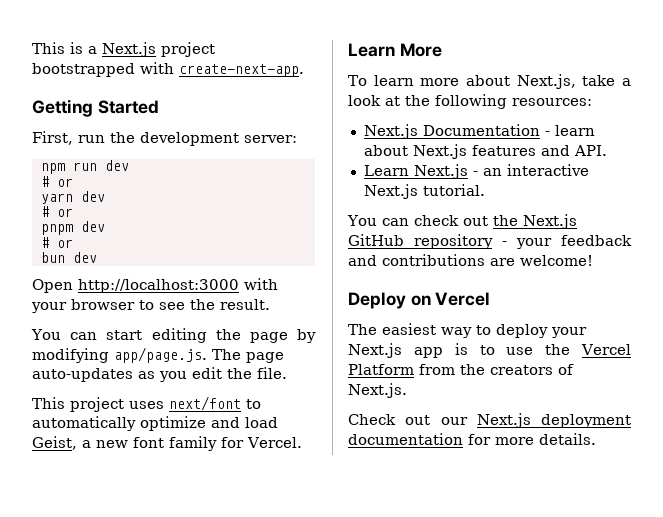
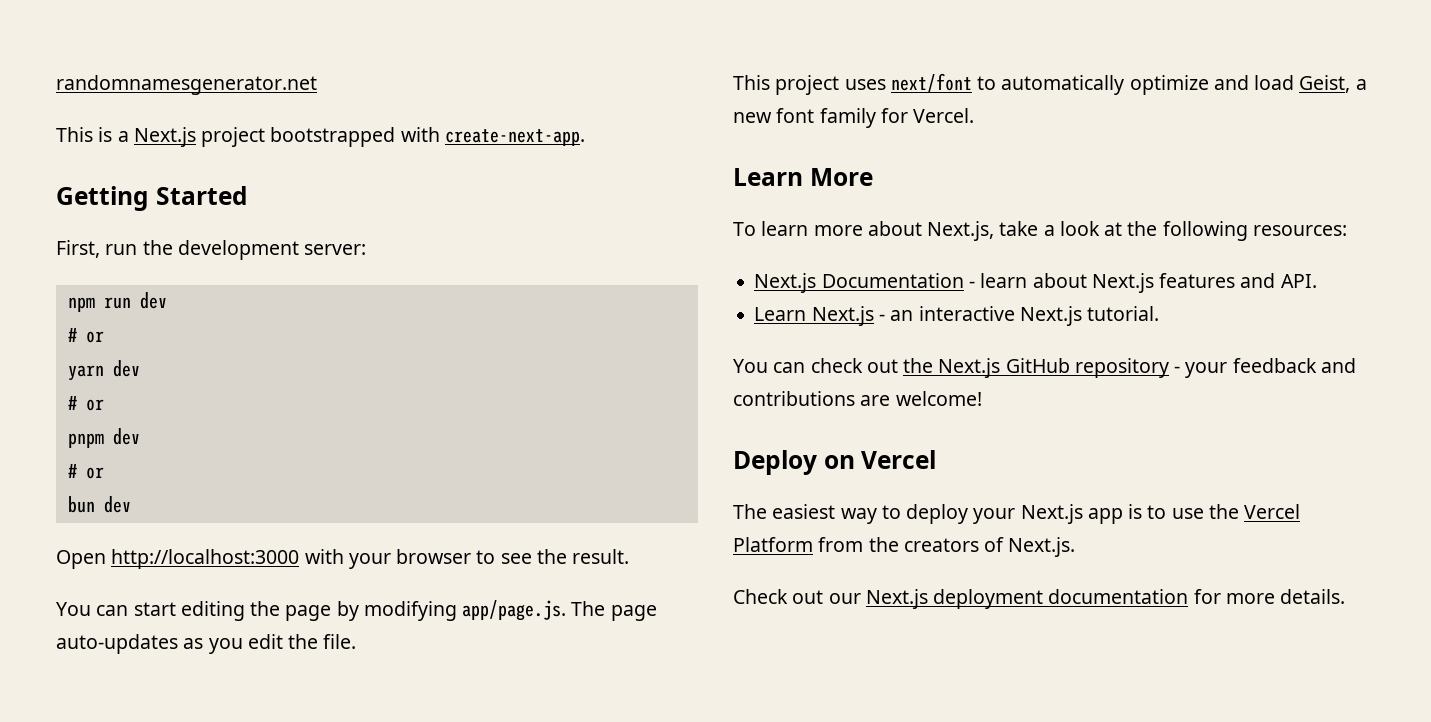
(32, 48) none -> [56,75,317,95] randomnamesgenerator.net //

